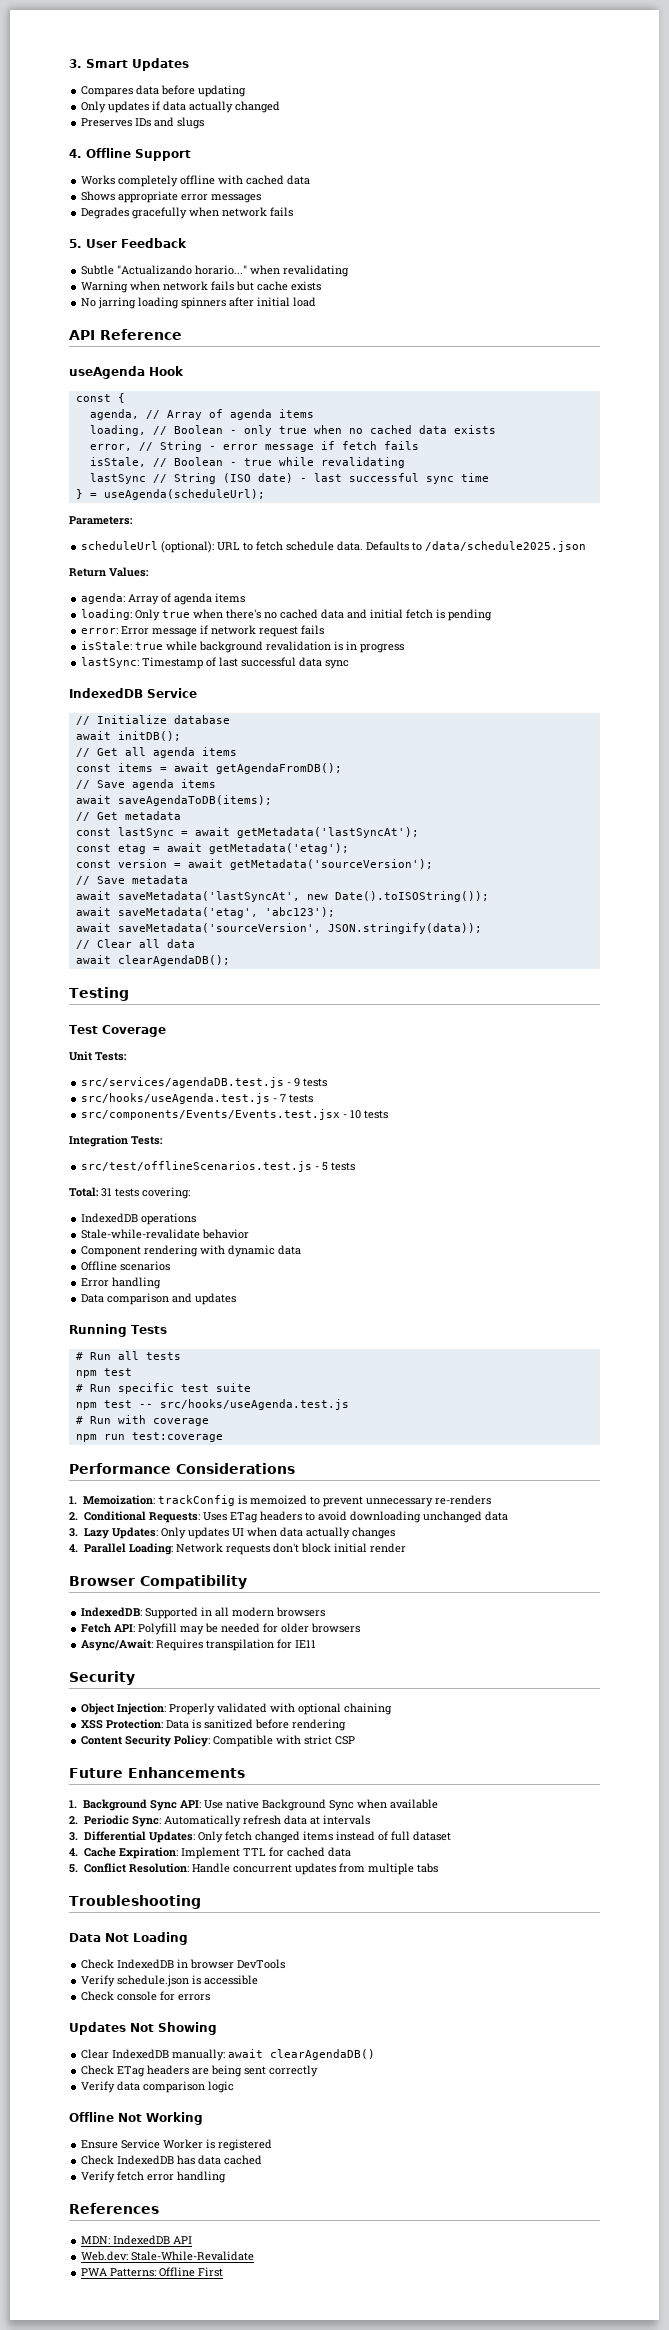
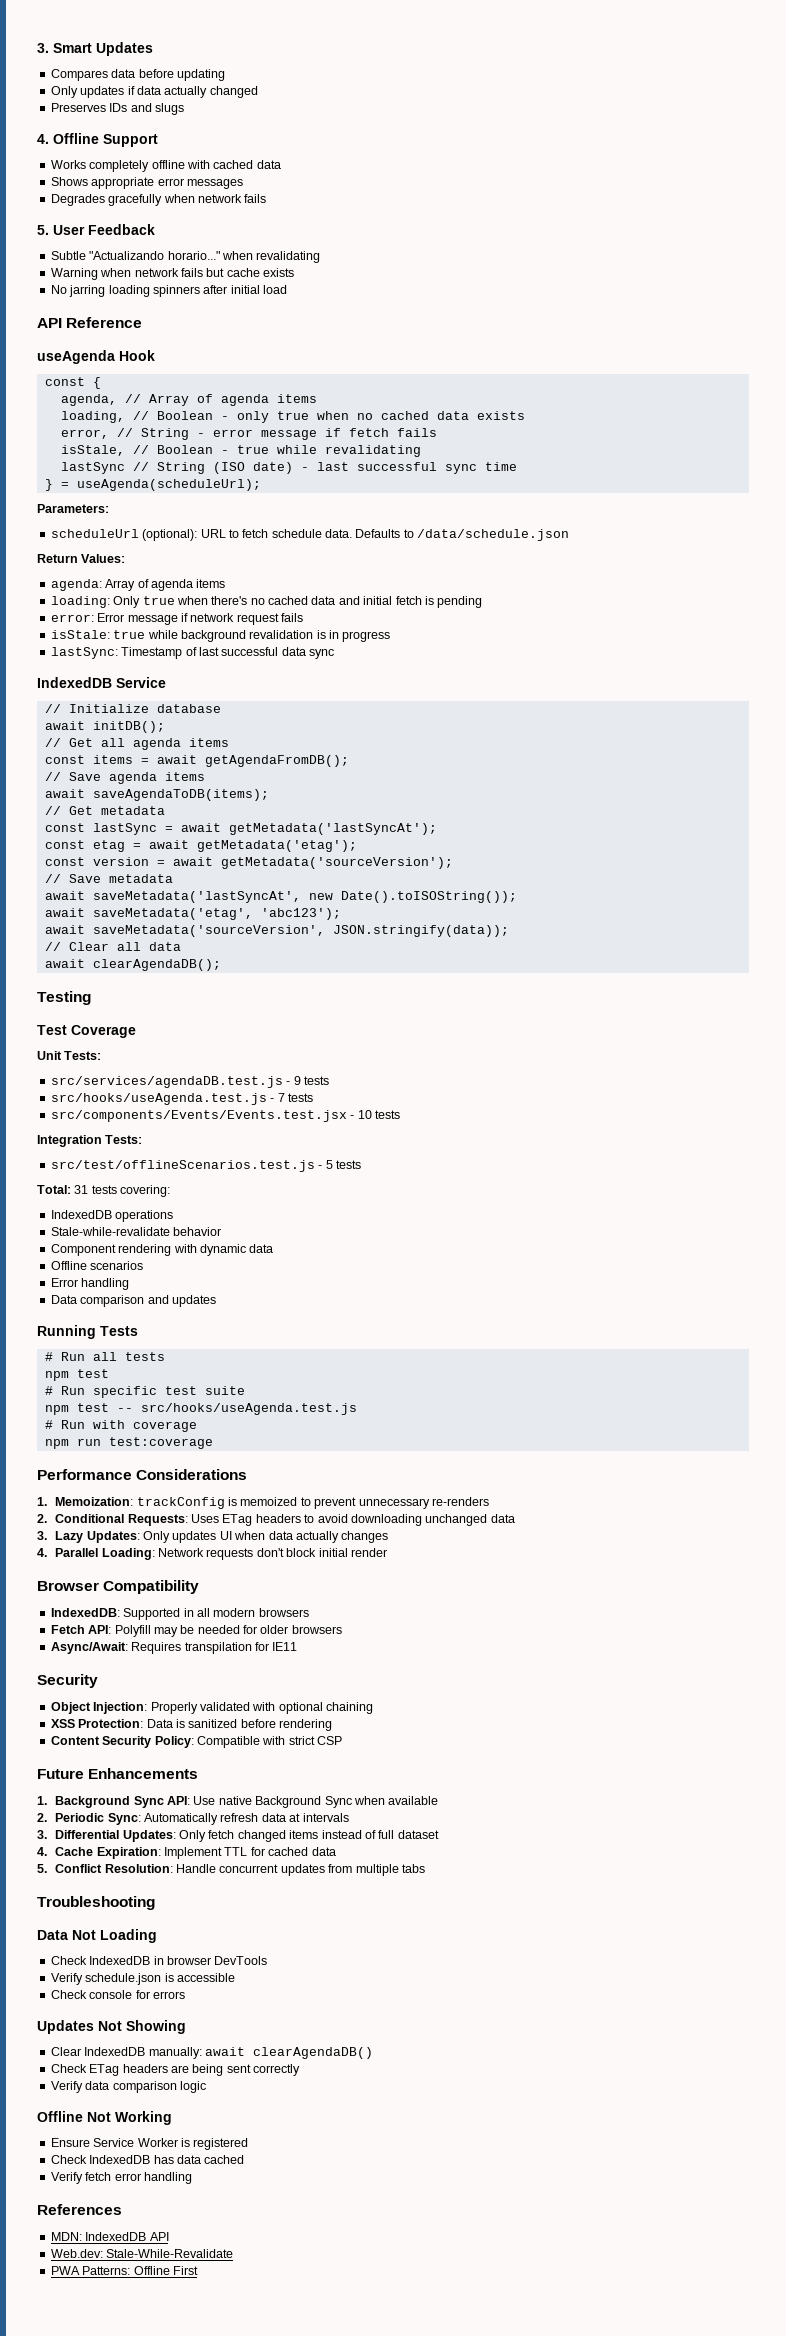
[425,541,587,552] /data/schedule2025.json -> [417,529,570,541] /data/schedule.json

